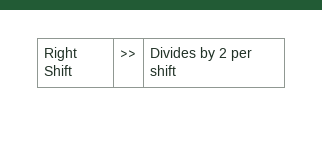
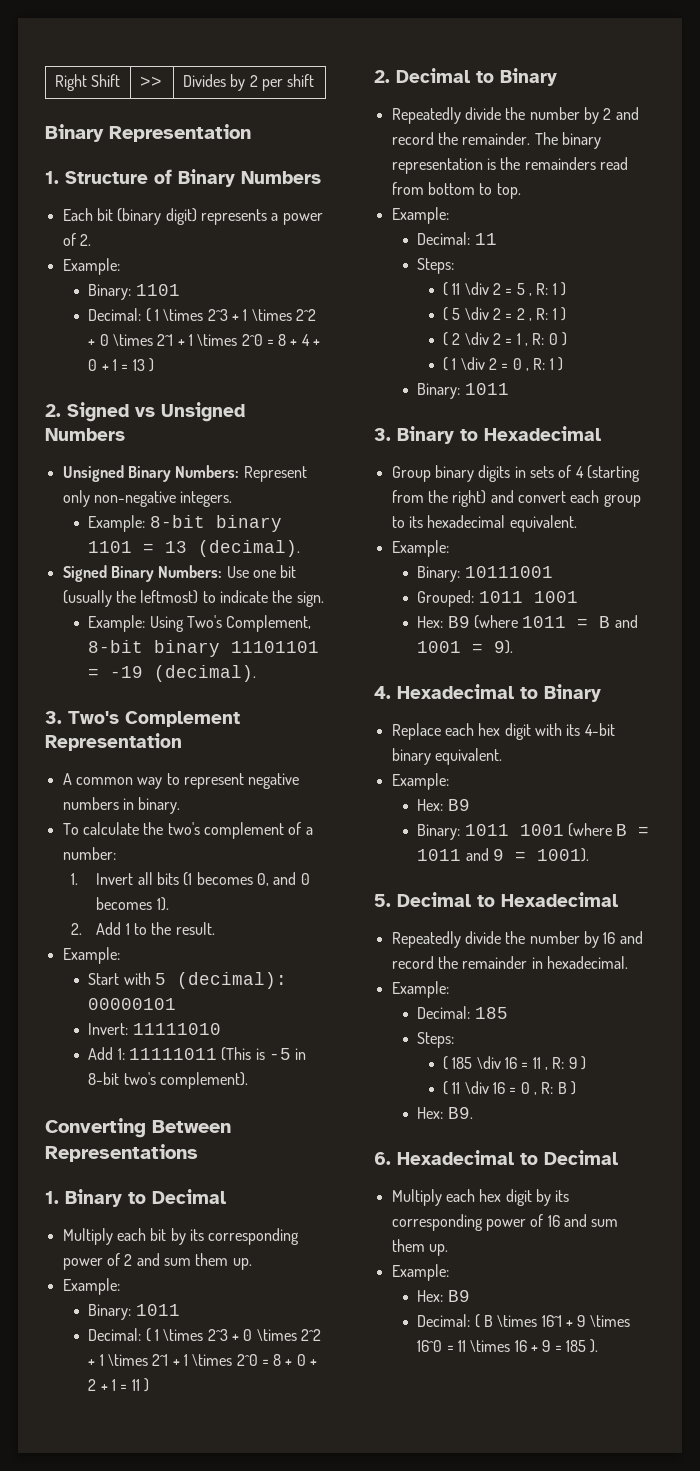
(176, 70) none -> [45,124,251,142] [45,169,321,187] [62,208,323,225] [62,233,91,246] [62,258,120,275] [88,284,180,300] [88,308,316,322] [88,334,321,346] [88,358,154,372] [45,402,245,422] [45,428,125,441] [62,465,307,482] [62,490,233,507] [88,515,282,532] [88,540,301,557] [62,565,297,582] [62,590,324,607] [88,615,312,632] [88,640,320,657] [88,665,257,682] [45,711,240,727] [45,733,182,751] [62,773,300,789] [62,797,181,814] [62,822,313,839] [62,847,116,860] [70,872,310,886] [96,897,169,911] [70,922,215,935] [62,947,120,964] [88,972,287,989] [88,998,177,1010] [88,1023,221,1035] [88,1047,307,1061] [88,1072,248,1089] [45,1118,231,1138] [45,1144,198,1162] [45,1189,226,1207] [62,1228,300,1245] [62,1253,252,1270] [62,1278,120,1295] [88,1304,180,1320] [88,1328,321,1342] [88,1354,318,1366] [88,1378,149,1392] [374,68,557,86] [391,107,639,124] [391,132,601,149] [391,157,628,174] [391,182,521,199] [391,207,449,224] [417,232,497,245] [417,258,455,274] [442,282,566,296] [442,307,566,321] [442,332,567,346] [442,357,563,371] [417,383,509,399] [374,426,601,444] [391,465,640,482] [391,490,641,507] [391,515,577,532] [391,540,449,557] [417,566,553,582] [417,590,578,607] [417,615,638,629] [417,640,514,654] [374,684,601,702] [391,723,615,740] [391,748,502,765] [391,773,449,790] [417,799,470,811] [417,823,650,840] [417,848,589,862] [374,892,618,907] [391,931,643,948] [391,956,628,969] [391,981,449,998] [417,1006,508,1019] [417,1032,455,1048] [442,1056,586,1070] [442,1081,576,1095] [417,1107,473,1119] [374,1150,618,1165] [391,1189,570,1206] [391,1214,619,1231] [391,1239,448,1256] [391,1264,449,1281] [417,1290,470,1302] [417,1314,630,1328] [417,1339,599,1353] // Binary Representation // 1. Structure of Binary Numbers // Each bit (binary digit) represents a power of 2. // Example: // Binary: 1101 // Decimal: ( 1 \times 2^3 + 1 \times 2^2 + 0 \times 2^1 + 1 \times 2^0 = 8 + 4 + 0 + 1 = 13 ) // 2. Signed vs Unsigned Numbers // Unsigned Binary Numbers: Represent only non-negative integers. // Example: 8-bit binary 1101 = 13 (decimal). // Signed Binary Numbers: Use one bit (usually the leftmost) to indicate the sign. // Example: Using Two's Complement, 8-bit binary 11101101 = -19 (decimal). // 3. Two's Complement Representation // A common way to represent negative numbers in binary. // To calculate the two's complement of a number: // 1. Invert all bits (1 becomes 0, and 0 becomes 1). // 2. Add 1 to the result. // Example: // Start with 5 (decimal): 00000101 // Invert: 11111010 // Add 1: 11111011 (This is -5 in 8-bit two's complement). // Converting Between Representations // 1. Binary to Decimal // Multiply each bit by its corresponding power of 2 and sum them up. // Example: // Binary: 1011 // Decimal: ( 1 \times 2^3 + 0 \times 2^2 + 1 \times 2^1 + 1 \times 2^0 = 8 + 0 + 2 + 1 = 11 ) // 2. Decimal to Binary // Repeatedly divide the number by 2 and record the remainder. The binary representation is the remainders read from bottom to top. // Example: // Decimal: 11 // Steps: // ( 11 \div 2 = 5 , R: 1 ) // ( 5 \div 2 = 2 , R: 1 ) // ( 2 \div 2 = 1 , R: 0 ) // ( 1 \div 2 = 0 , R: 1 ) // Binary: 1011 // 3. Binary to Hexadecimal // Group binary digits in sets of 4 (starting from the right) and convert each group to its hexadecimal equivalent. // Example: // Binary: 10111001 // Grouped: 1011 1001 // Hex: B9 (where 1011 = B and 1001 = 9). // 4. Hexadecimal to Binary // Replace each hex digit with its 4-bit binary equivalent. // Example: // Hex: B9 // Binary: 1011 1001 (where B = 1011 and 9 = 1001). // 5. Decimal to Hexadecimal // Repeatedly divide the number by 16 and record the remainder in hexadecimal. // Example: // Decimal: 185 // Steps: // ( 185 \div 16 = 11 , R: 9 ) // ( 11 \div 16 = 0 , R: B ) // Hex: B9. // 6. Hexadecimal to Decimal // Multiply each hex digit by its corresponding power of 16 and sum them up. // Example: // Hex: B9 // Decimal: ( B \times 16^1 + 9 \times 16^0 = 11 \times 16 + 9 = 185 ).

